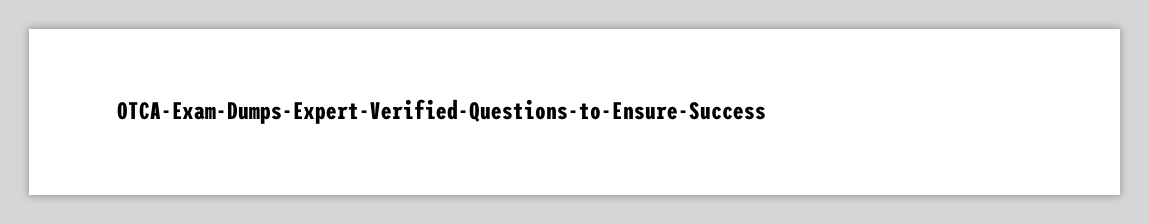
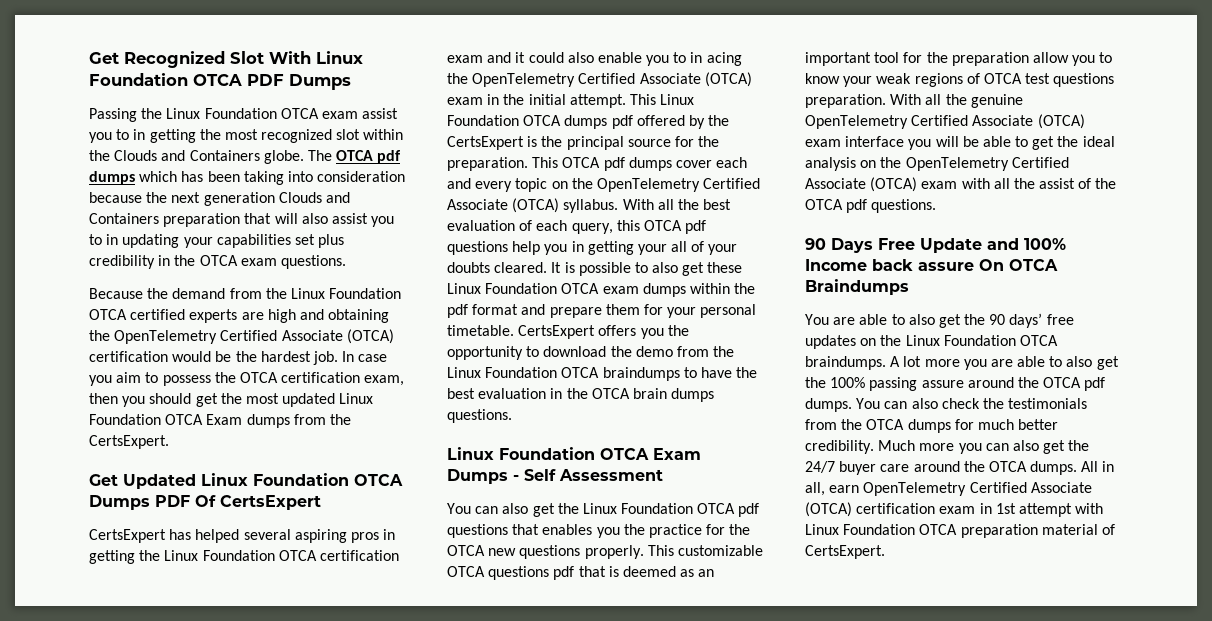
[117,99,766,124] OTCA-Exam-Dumps-Expert-Verified-Questions-to-Ensure-Success -> [89,51,363,68] [89,73,351,90] [89,108,399,122] [89,129,404,143] [89,150,402,164] [89,171,406,185] [89,192,350,206] [89,213,395,227] [89,234,345,248] [89,255,346,269] [89,288,402,299] [89,309,390,323] [89,329,394,344] [89,351,388,365] [89,372,405,386] [89,393,374,407] [89,414,351,428] [89,435,169,449] [89,473,403,489] [89,495,321,510] [89,529,396,543] [89,550,399,564] [447,52,742,66] [447,72,752,87] [447,94,695,108] [447,115,730,129] [447,136,720,150] [447,157,748,171] [447,178,761,192] [447,198,732,213] [447,220,707,234] [447,241,738,255] [447,262,743,276] [447,283,756,297] [447,304,757,318] [447,325,689,339] [447,346,735,360] [447,367,758,381] [447,388,715,402] [447,409,512,423] [447,447,701,460] [447,469,663,484] [447,503,760,517] [447,524,751,538] [447,545,763,559] [447,566,715,580] [805,52,1113,66] [805,73,1115,87] [805,94,1023,108] [805,114,1085,129] [805,136,1115,150] [805,157,1069,171] [805,177,1117,192] [805,199,937,213] [805,238,1066,253] [805,259,1058,271] [805,279,909,295] [805,313,1074,328] [805,335,1058,349] [805,356,1119,370] [805,377,1106,391] [805,398,1088,412] [805,419,1059,433] [805,440,1090,454] [805,461,1115,475] [805,482,1092,496] [805,502,1104,517] [805,524,1115,538] [805,545,885,559] Get Recognized Slot With Linux Foundation OTCA PDF Dumps // Passing the Linux Foundation OTCA exam assist you to in getting the most recognized slot within the Clouds and Containers globe. The OTCA pdf dumps which has been taking into consideration because the next generation Clouds and Containers preparation that will also assist you to in updating your capabilities set plus credibility in the OTCA exam questions. // Because the demand from the Linux Foundation OTCA certified experts are high and obtaining the OpenTelemetry Certified Associate (OTCA) certification would be the hardest job. In case you aim to possess the OTCA certification exam, then you should get the most updated Linux Foundation OTCA Exam dumps from the CertsExpert. // Get Updated Linux Foundation OTCA Dumps PDF Of CertsExpert // CertsExpert has helped several aspiring pros in getting the Linux Foundation OTCA certification exam and it could also enable you to in acing the OpenTelemetry Certified Associate (OTCA) exam in the initial attempt. This Linux Foundation OTCA dumps pdf offered by the CertsExpert is the principal source for the preparation. This OTCA pdf dumps cover each and every topic on the OpenTelemetry Certified Associate (OTCA) syllabus. With all the best evaluation of each query, this OTCA pdf questions help you in getting your all of your doubts cleared. It is possible to also get these Linux Foundation OTCA exam dumps within the pdf format and prepare them for your personal timetable. CertsExpert offers you the opportunity to download the demo from the Linux Foundation OTCA braindumps to have the best evaluation in the OTCA brain dumps questions. // Linux Foundation OTCA Exam Dumps - Self Assessment // You can also get the Linux Foundation OTCA pdf questions that enables you the practice for the OTCA new questions properly. This customizable OTCA questions pdf that is deemed as an important tool for the preparation allow you to know your weak regions of OTCA test questions preparation. With all the genuine OpenTelemetry Certified Associate (OTCA) exam interface you will be able to get the ideal analysis on the OpenTelemetry Certified Associate (OTCA) exam with all the assist of the OTCA pdf questions. // 90 Days Free Update and 100% Income back assure On OTCA Braindumps // You are able to also get the 90 days’ free updates on the Linux Foundation OTCA braindumps. A lot more you are able to also get the 100% passing assure around the OTCA pdf dumps. You can also check the testimonials from the OTCA dumps for much better credibility. Much more you can also get the 24/7 buyer care around the OTCA dumps. All in all, earn OpenTelemetry Certified Associate (OTCA) certification exam in 1st attempt with Linux Foundation OTCA preparation material of CertsExpert.

